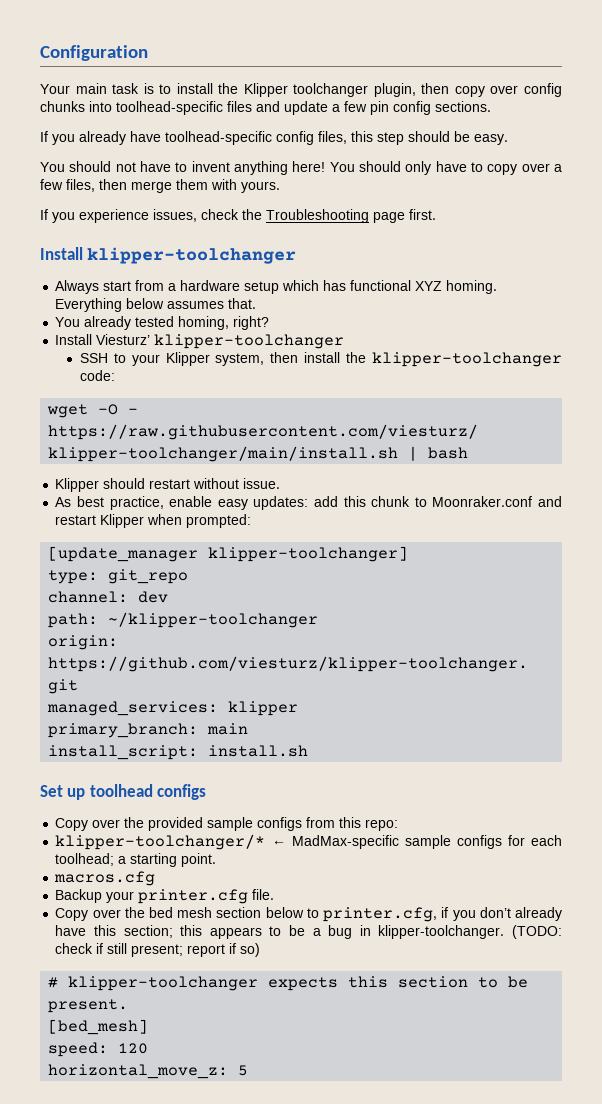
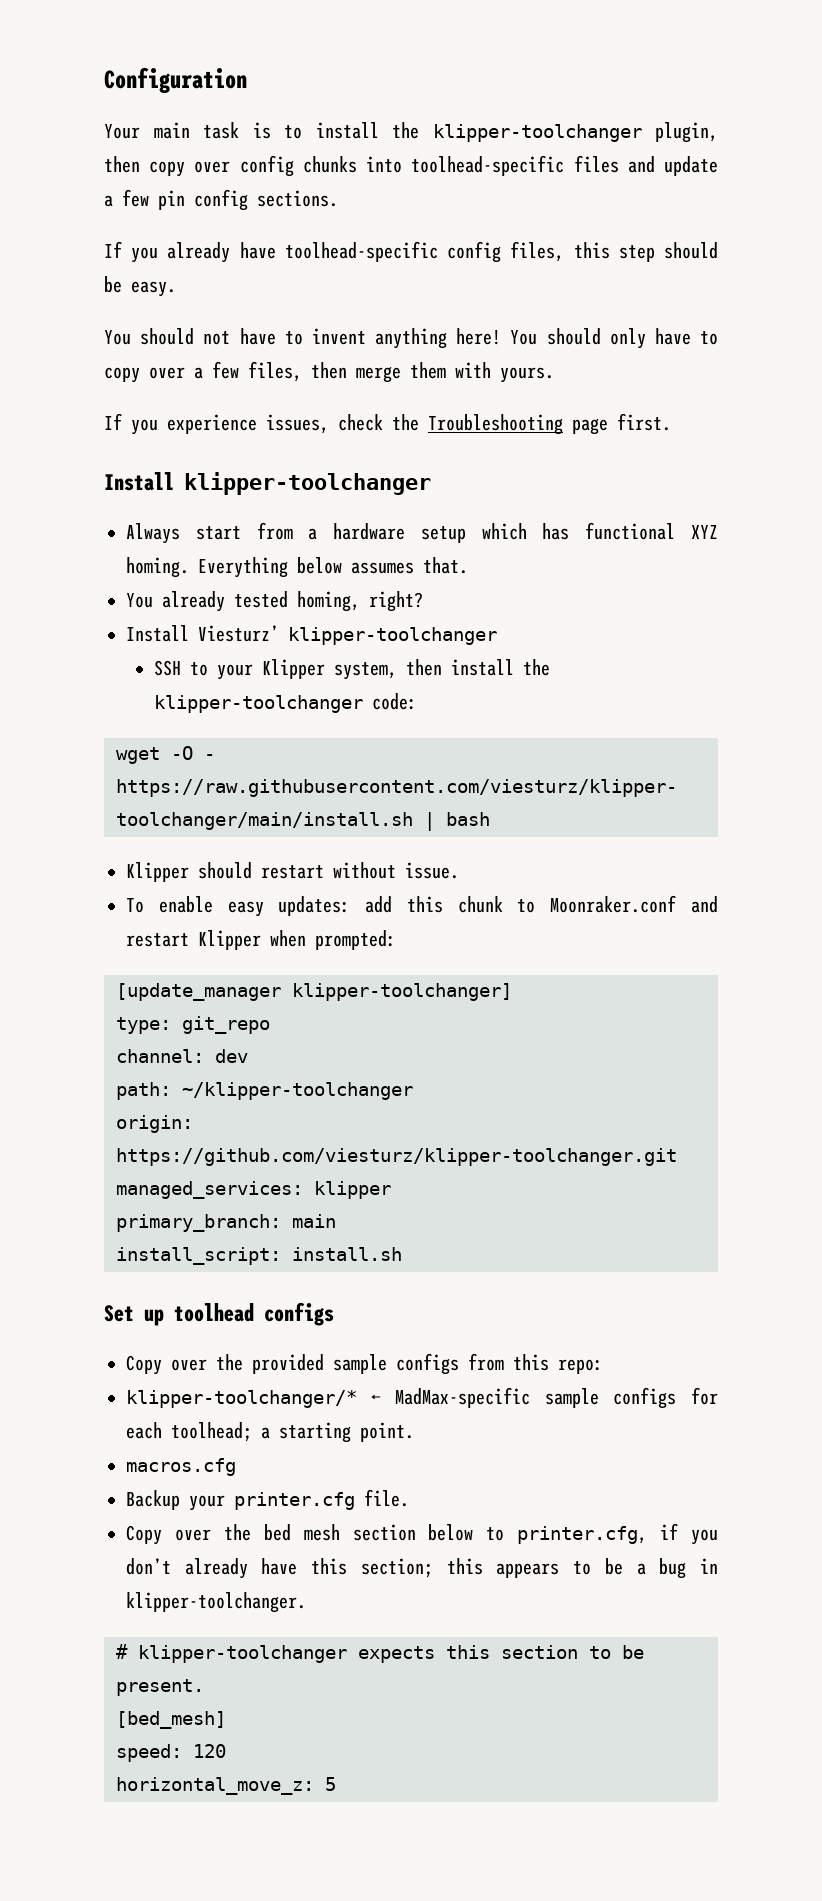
[243,83,369,97] Klipper toolchanger -> [432,124,642,142] klipper-toolchanger
[55,496,164,510] As best practice, -> [126,898,144,913] To
[512,925,563,939] [55,943,261,957] (TODO: check if still present; report if so) -> (306, 1602) none

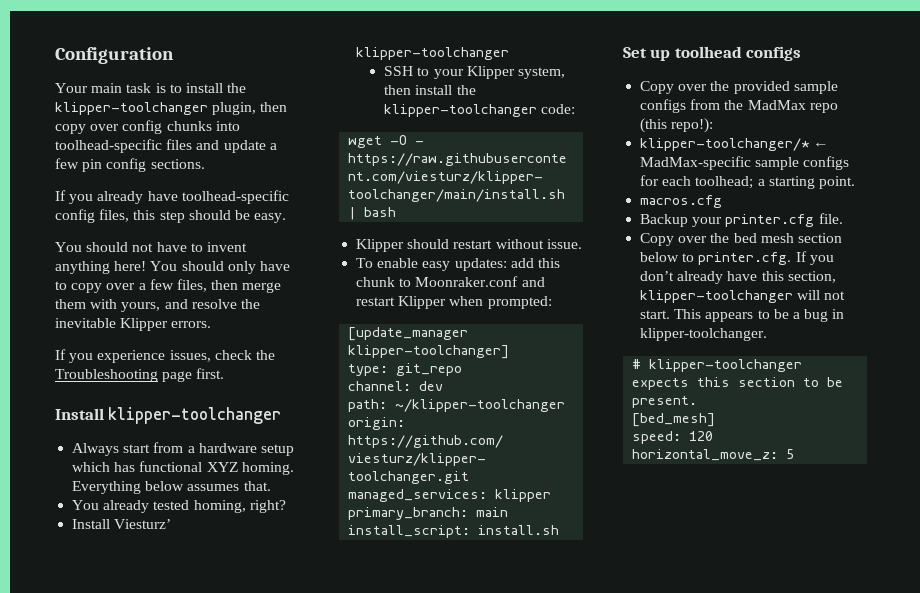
[500,367,554,383] yours. -> [121,299,260,312] [55,318,212,331] yours, and resolve the inevitable Klipper errors.
[513,1354,603,1374] this repo: -> [724,100,838,113] [640,118,714,133] the MadMax repo (this repo!):
[517,1523,679,1544] printer.cfg, if -> [698,251,807,265] printer.cfg. If
[360,1558,483,1578] section; this -> [787,271,836,283] [640,290,846,303] [640,309,702,319] section, klipper-toolchanger will not start. This

